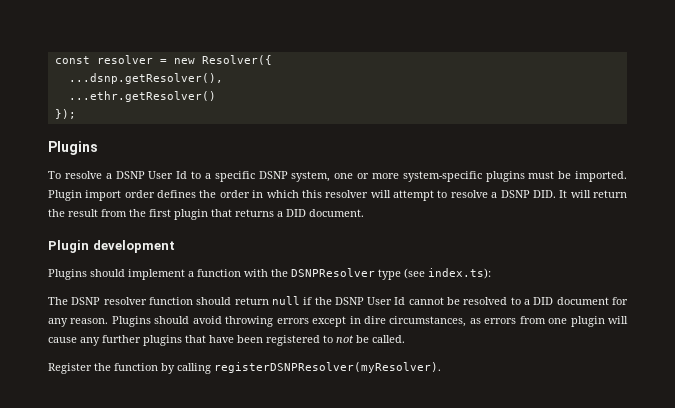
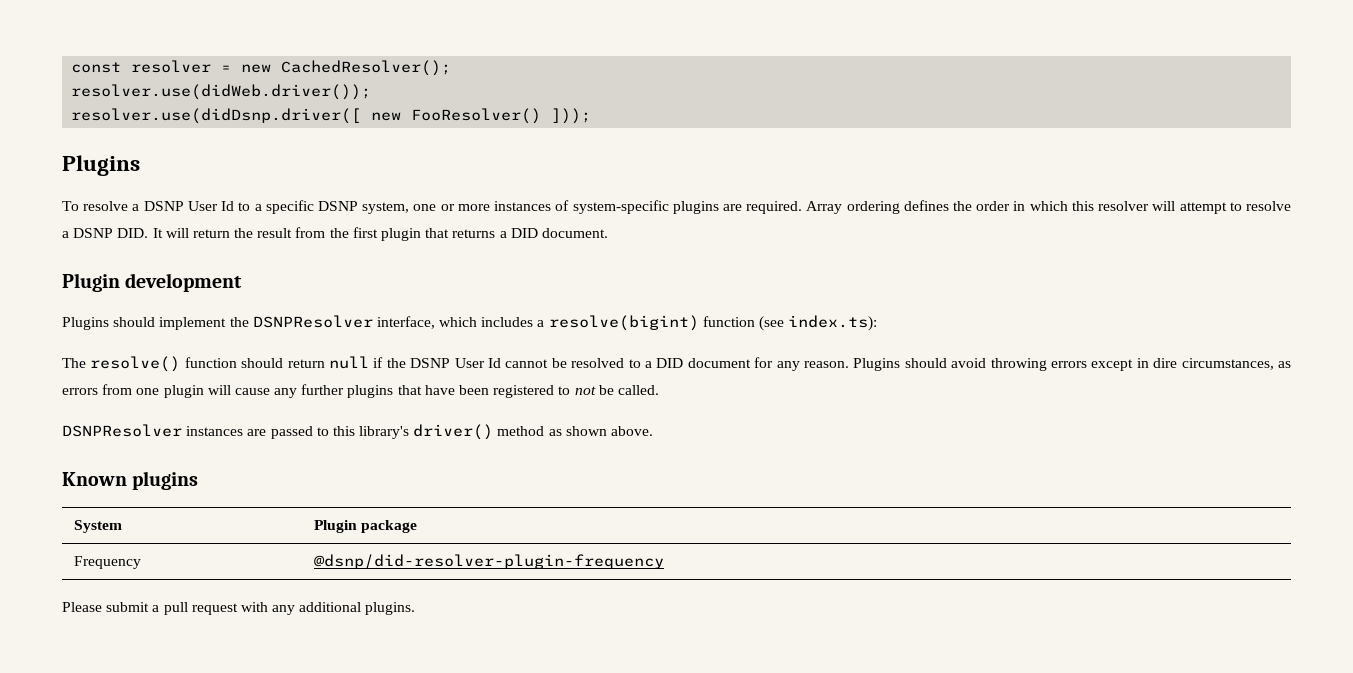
[201,55,272,65] [68,73,223,84] [68,91,216,102] [54,109,76,119] Resolver({ // ...dsnp.getResolver(), // ...ethr.getResolver() // }); -> [281,60,452,76] [71,84,372,100] [71,108,592,124] CachedResolver(); // resolver.use(didWeb.driver()); // resolver.use(didDsnp.driver([ new FooResolver() ]));
[402,171,627,182] [48,190,155,201] system-specific plugins must be imported. Plugin import order -> [494,200,900,214] instances of system-specific plugins are required. Array ordering
[188,268,401,280] a function with the DSNPResolver type -> [229,315,755,331] the DSNPResolver interface, which includes a resolve(bigint) function
[71,297,147,305] DSNP resolver -> [90,356,181,372] resolve()
[48,362,441,374] Register the function by calling registerDSNPResolver(myResolver). -> [62,424,654,440] [62,471,199,490] [73,520,122,533] [313,520,417,533] [73,556,141,569] [313,554,664,569] [62,602,416,615] DSNPResolver instances are passed to this library's driver() method as shown above. // Known plugins // System | Plugin package // Frequency | @dsnp/did-resolver-plugin-frequency // Please submit a pull request with any additional plugins.

